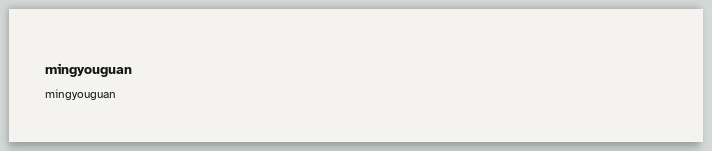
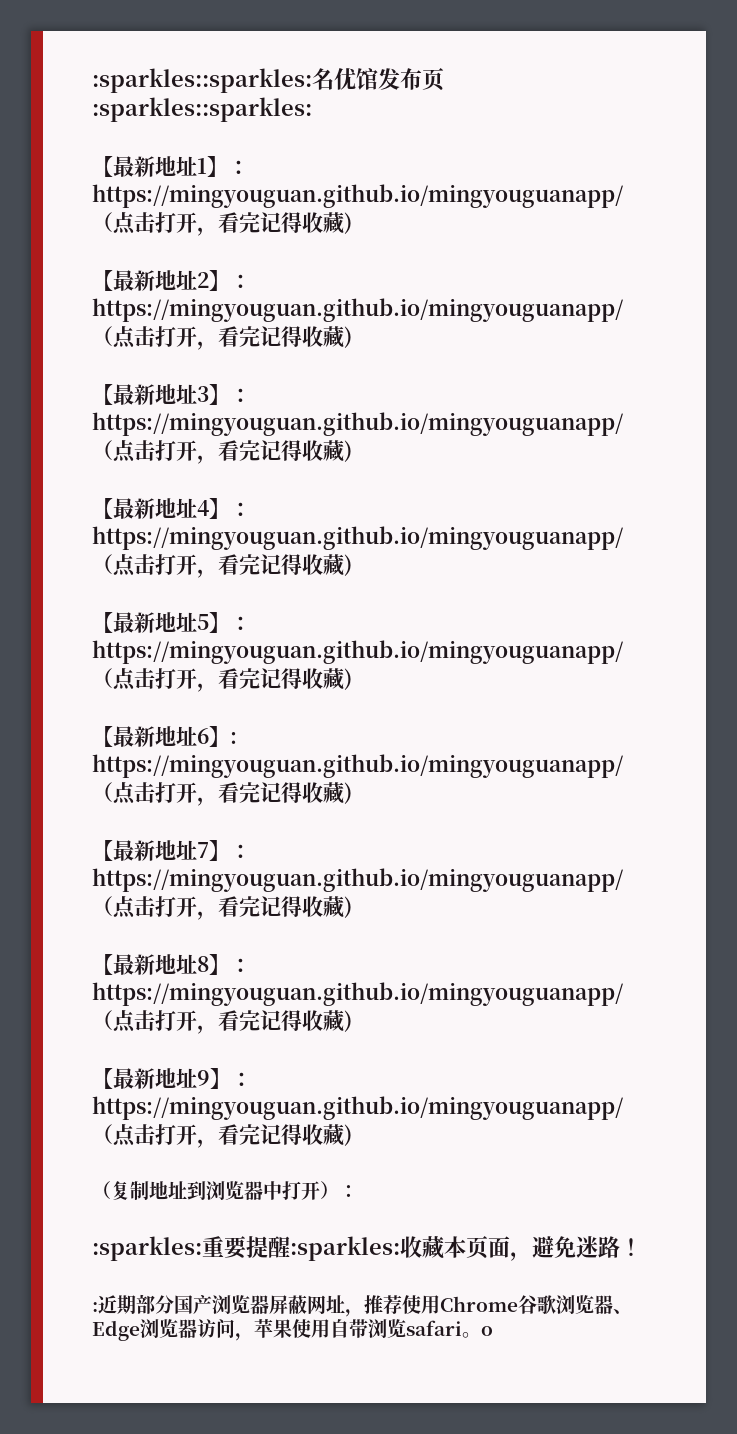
[45,63,132,77] [45,89,116,100] mingyouguan // mingyouguan -> [92,68,444,93] [92,97,312,122] [92,156,249,177] [92,184,623,208] [92,212,352,236] [92,270,251,291] [92,298,623,322] [92,326,352,350] [92,384,251,405] [92,412,623,436] [92,440,352,464] [92,498,251,519] [92,526,623,550] [92,554,352,578] [92,612,251,633] [92,640,623,664] [92,668,352,692] [92,726,237,747] [92,754,623,778] [92,782,352,806] [92,840,251,861] [92,868,623,892] [92,896,352,920] [92,954,251,975] [92,982,623,1006] [92,1010,352,1034] [92,1068,252,1089] [92,1096,623,1120] [92,1124,352,1148] [92,1181,358,1200] [92,1236,642,1261] [92,1294,632,1317] [92,1319,493,1341] :sparkles::sparkles:名优馆发布页:sparkles::sparkles: // 【最新地址1】：https://mingyouguan.github.io/mingyouguanapp/（点击打开，看完记得收藏) // 【最新地址2】：https://mingyouguan.github.io/mingyouguanapp/（点击打开，看完记得收藏) // 【最新地址3】：https://mingyouguan.github.io/mingyouguanapp/（点击打开，看完记得收藏) // 【最新地址4】：https://mingyouguan.github.io/mingyouguanapp/（点击打开，看完记得收藏) // 【最新地址5】：https://mingyouguan.github.io/mingyouguanapp/（点击打开，看完记得收藏) // 【最新地址6】: https://mingyouguan.github.io/mingyouguanapp/（点击打开，看完记得收藏) // 【最新地址7】：https://mingyouguan.github.io/mingyouguanapp/（点击打开，看完记得收藏) // 【最新地址8】：https://mingyouguan.github.io/mingyouguanapp/（点击打开，看完记得收藏) // 【最新地址9】：https://mingyouguan.github.io/mingyouguanapp/（点击打开，看完记得收藏) // （复制地址到浏览器中打开）： // :sparkles:重要提醒:sparkles:收藏本页面，避免迷路！ // :近期部分国产浏览器屏蔽网址，推荐使用Chrome谷歌浏览器、Edge浏览器访问，苹果使用自带浏览safari。o

